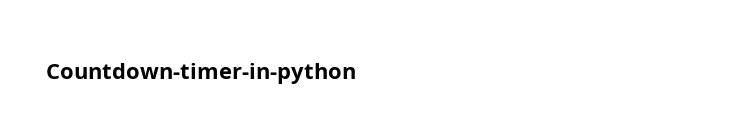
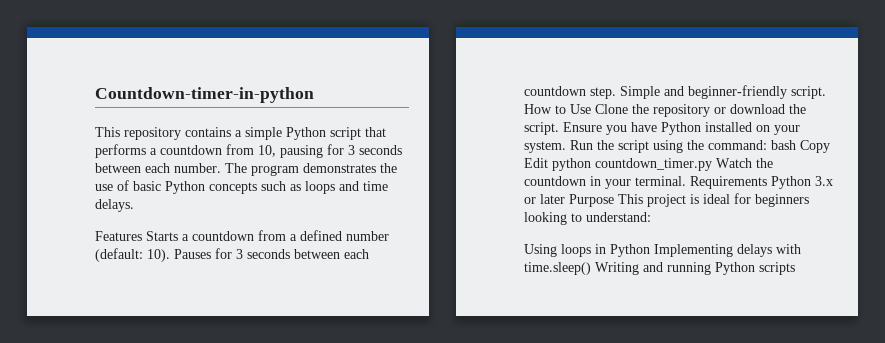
(356, 73) none -> [95,127,386,140] [95,144,402,158] [95,163,397,176] [95,180,388,194] [95,199,134,212] [95,230,389,241] [95,248,369,262] [524,85,826,99] [524,104,806,117] [524,122,800,135] [524,140,830,153] [524,158,773,171] [524,176,833,189] [524,193,809,207] [524,212,651,225] [524,244,801,257] [524,262,795,275] // This repository contains a simple Python script that performs a countdown from 10, pausing for 3 seconds between each number. The program demonstrates the use of basic Python concepts such as loops and time delays. // Features Starts a countdown from a defined number (default: 10). Pauses for 3 seconds between each countdown step. Simple and beginner-friendly script. How to Use Clone the repository or download the script. Ensure you have Python installed on your system. Run the script using the command: bash Copy Edit python countdown_timer.py Watch the countdown in your terminal. Requirements Python 3.x or later Purpose This project is ideal for beginners looking to understand: // Using loops in Python Implementing delays with time.sleep() Writing and running Python scripts

